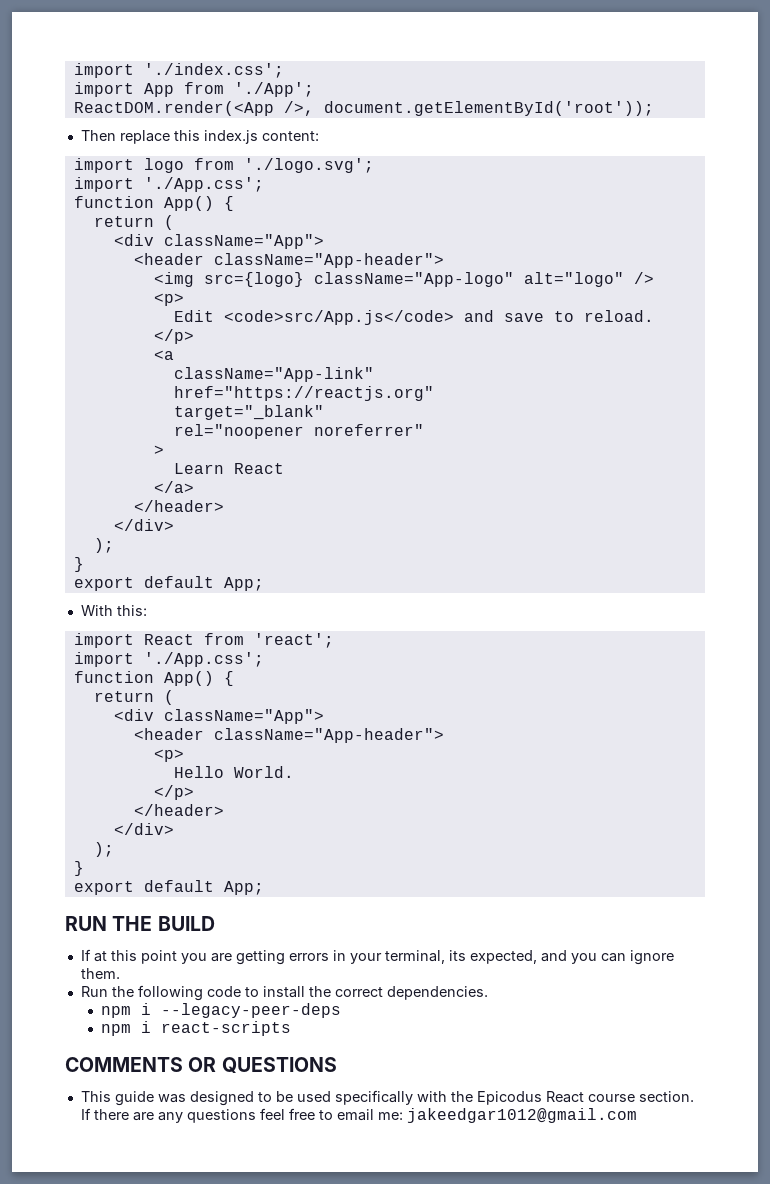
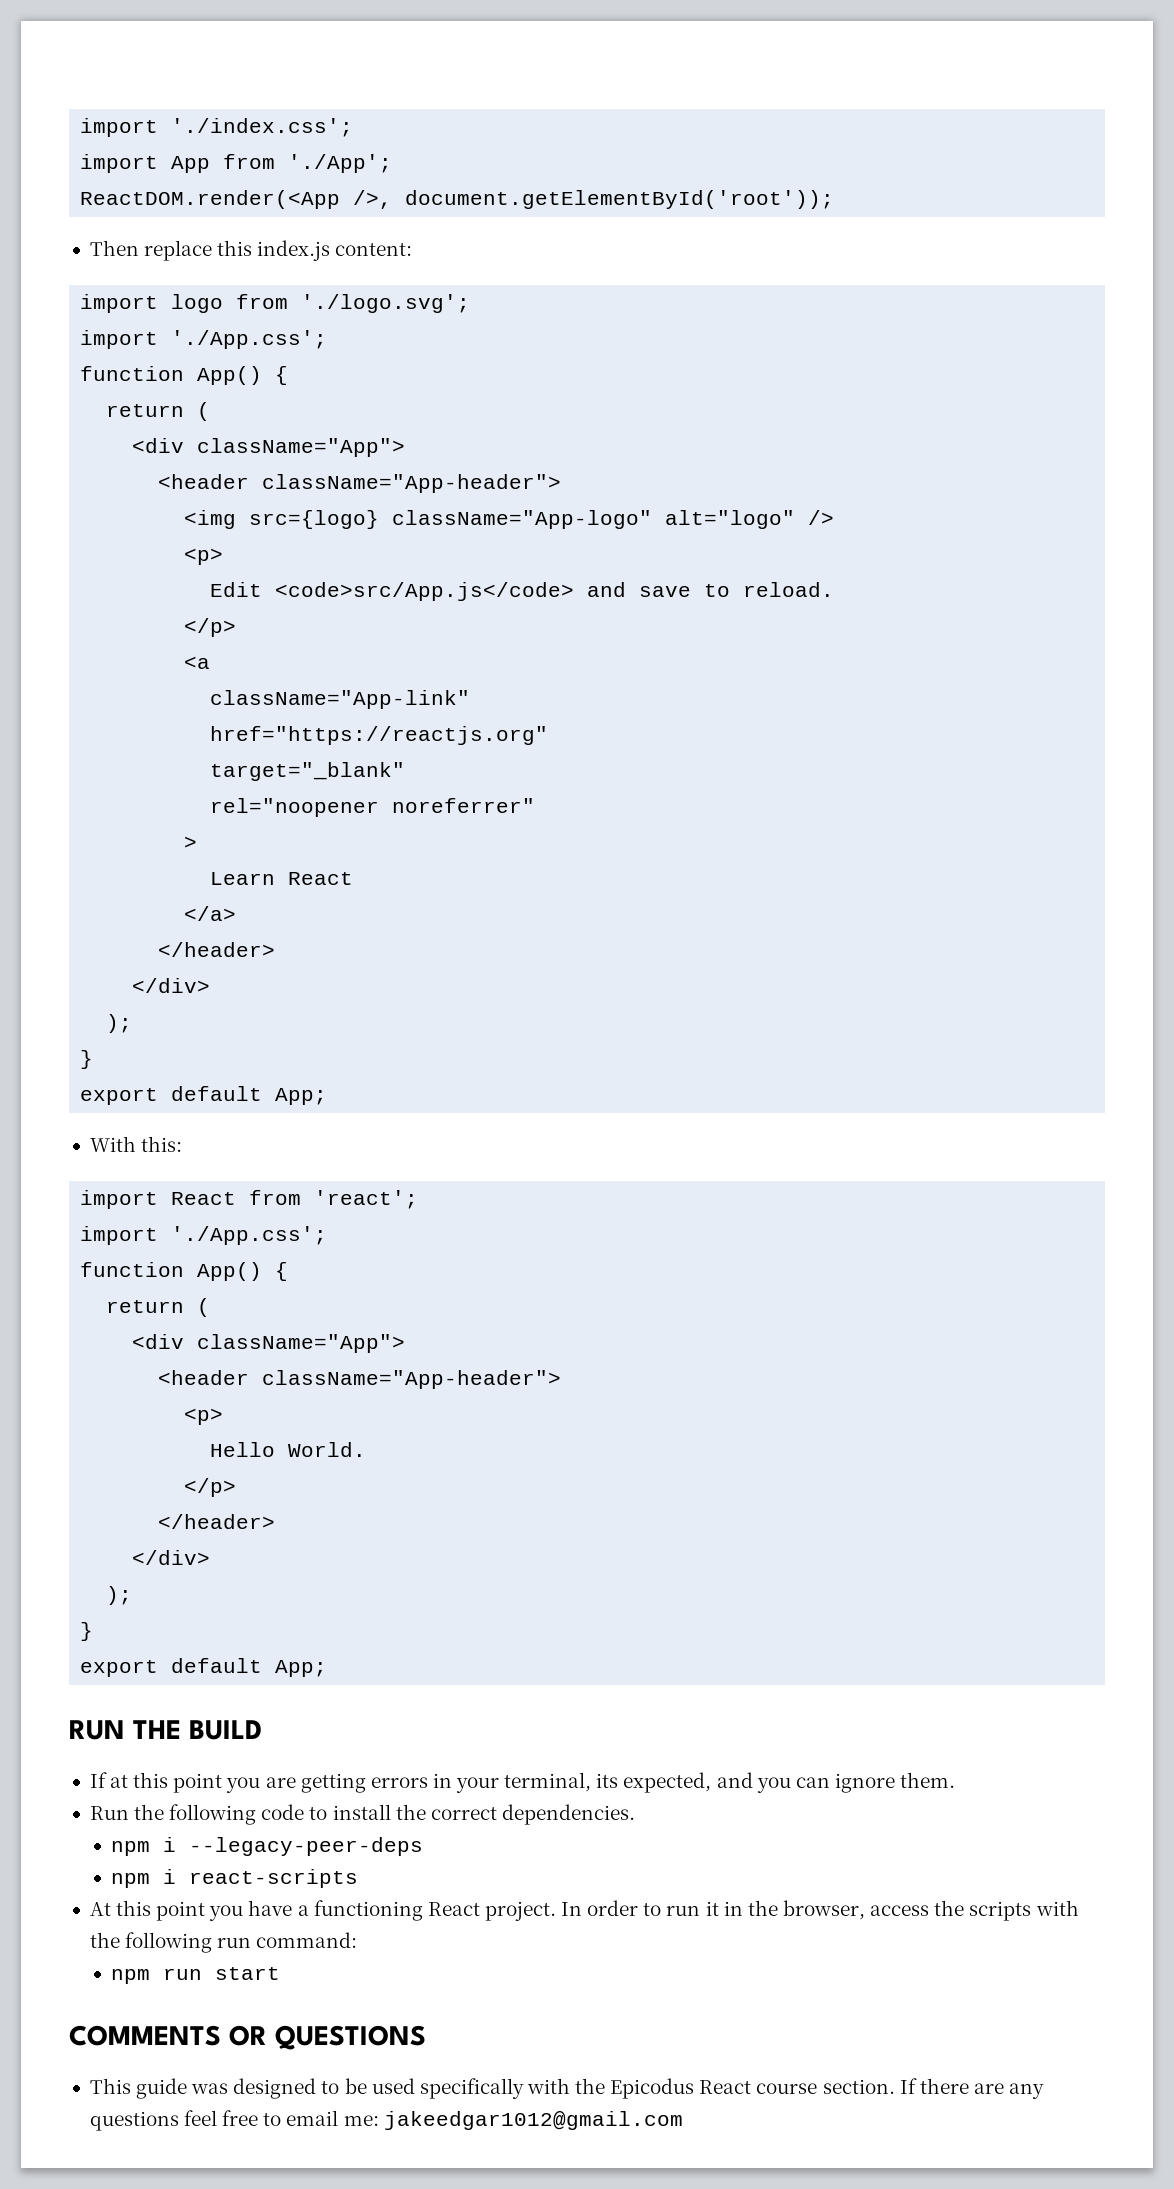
(292, 1028) none -> [89,1900,1079,1921] [89,1932,358,1953] [111,1967,281,1984] // At this point you have a functioning React project. In order to run it in the browser, access the scripts with the following run command: // npm run start

